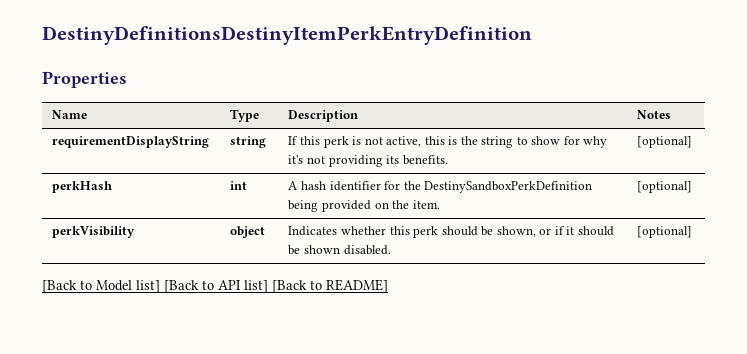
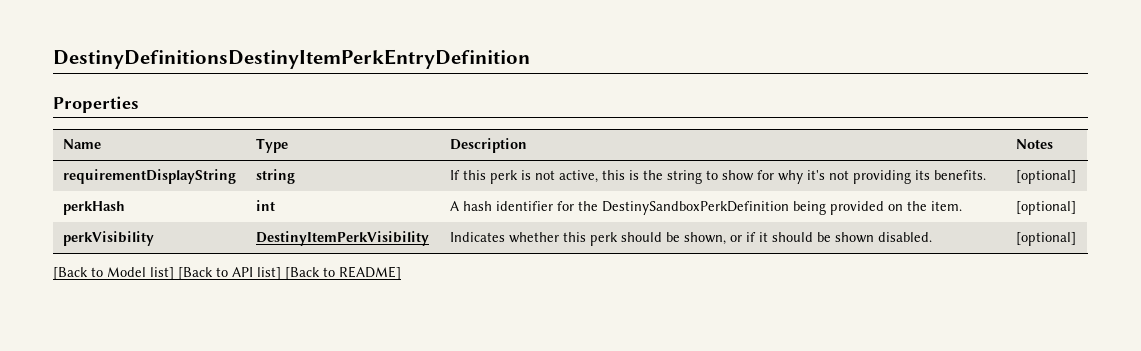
[230,226,266,238] object -> [255,231,429,246] DestinyItemPerkVisibility

